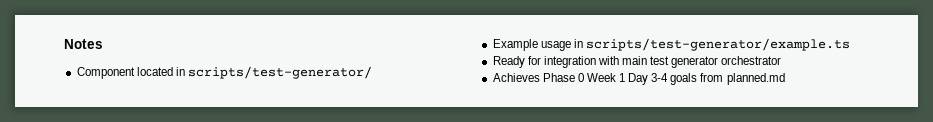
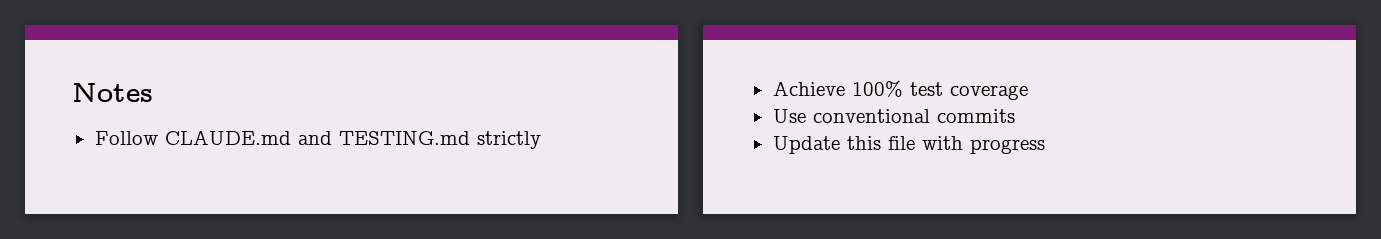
[76,66,372,79] [492,38,850,51] [492,56,782,68] [492,73,785,85] Component located in scripts/test-generator/ // Example usage in scripts/test-generator/example.ts // Ready for integration with main test generator orchestrator // Achieves Phase 0 Week 1 Day 3-4 goals from planned.md -> [94,130,541,149] [772,80,1028,100] [772,109,1015,123] [772,136,1045,154] Follow CLAUDE.md and TESTING.md strictly // Achieve 100% test coverage // Use conventional commits // Update this file with progress

